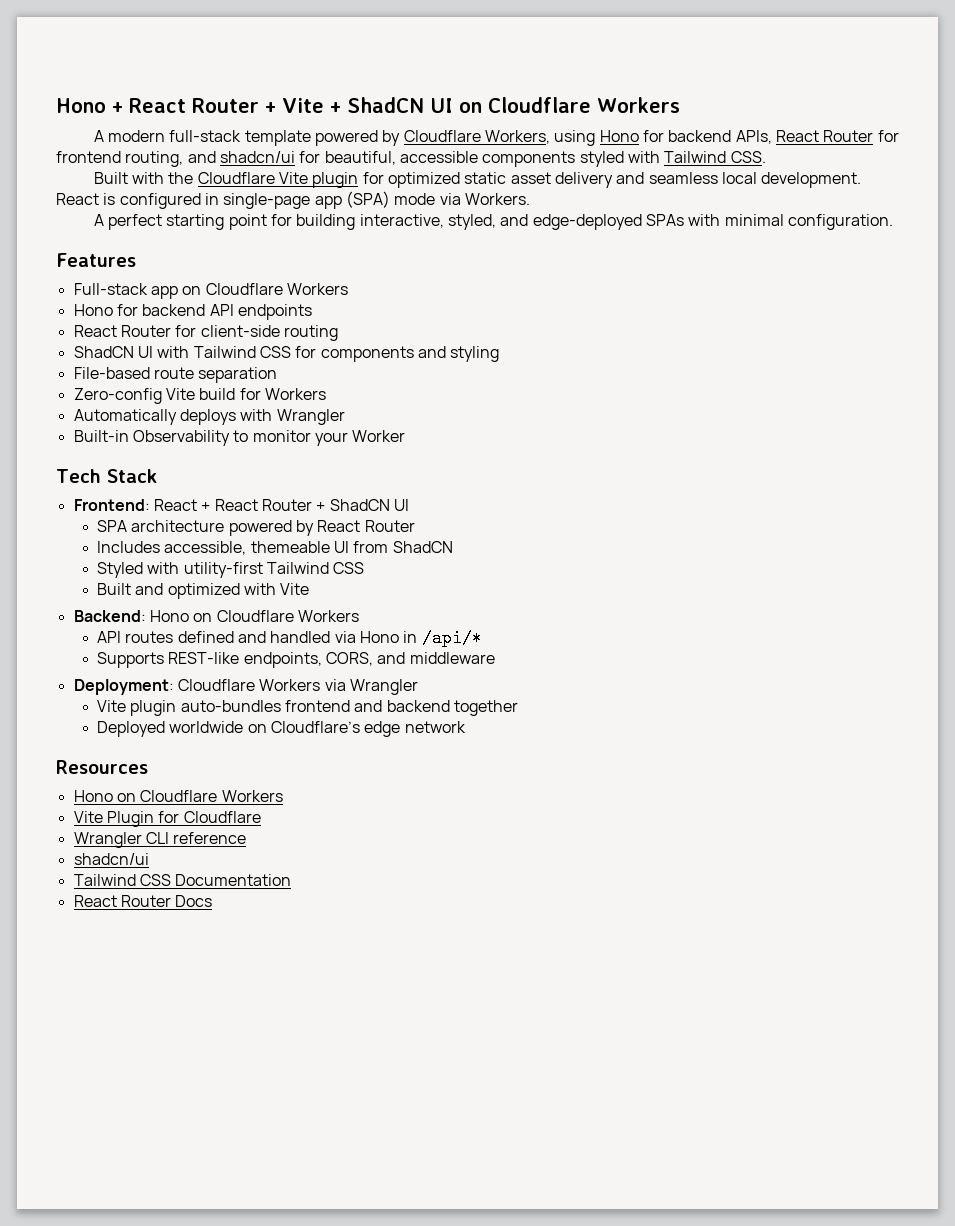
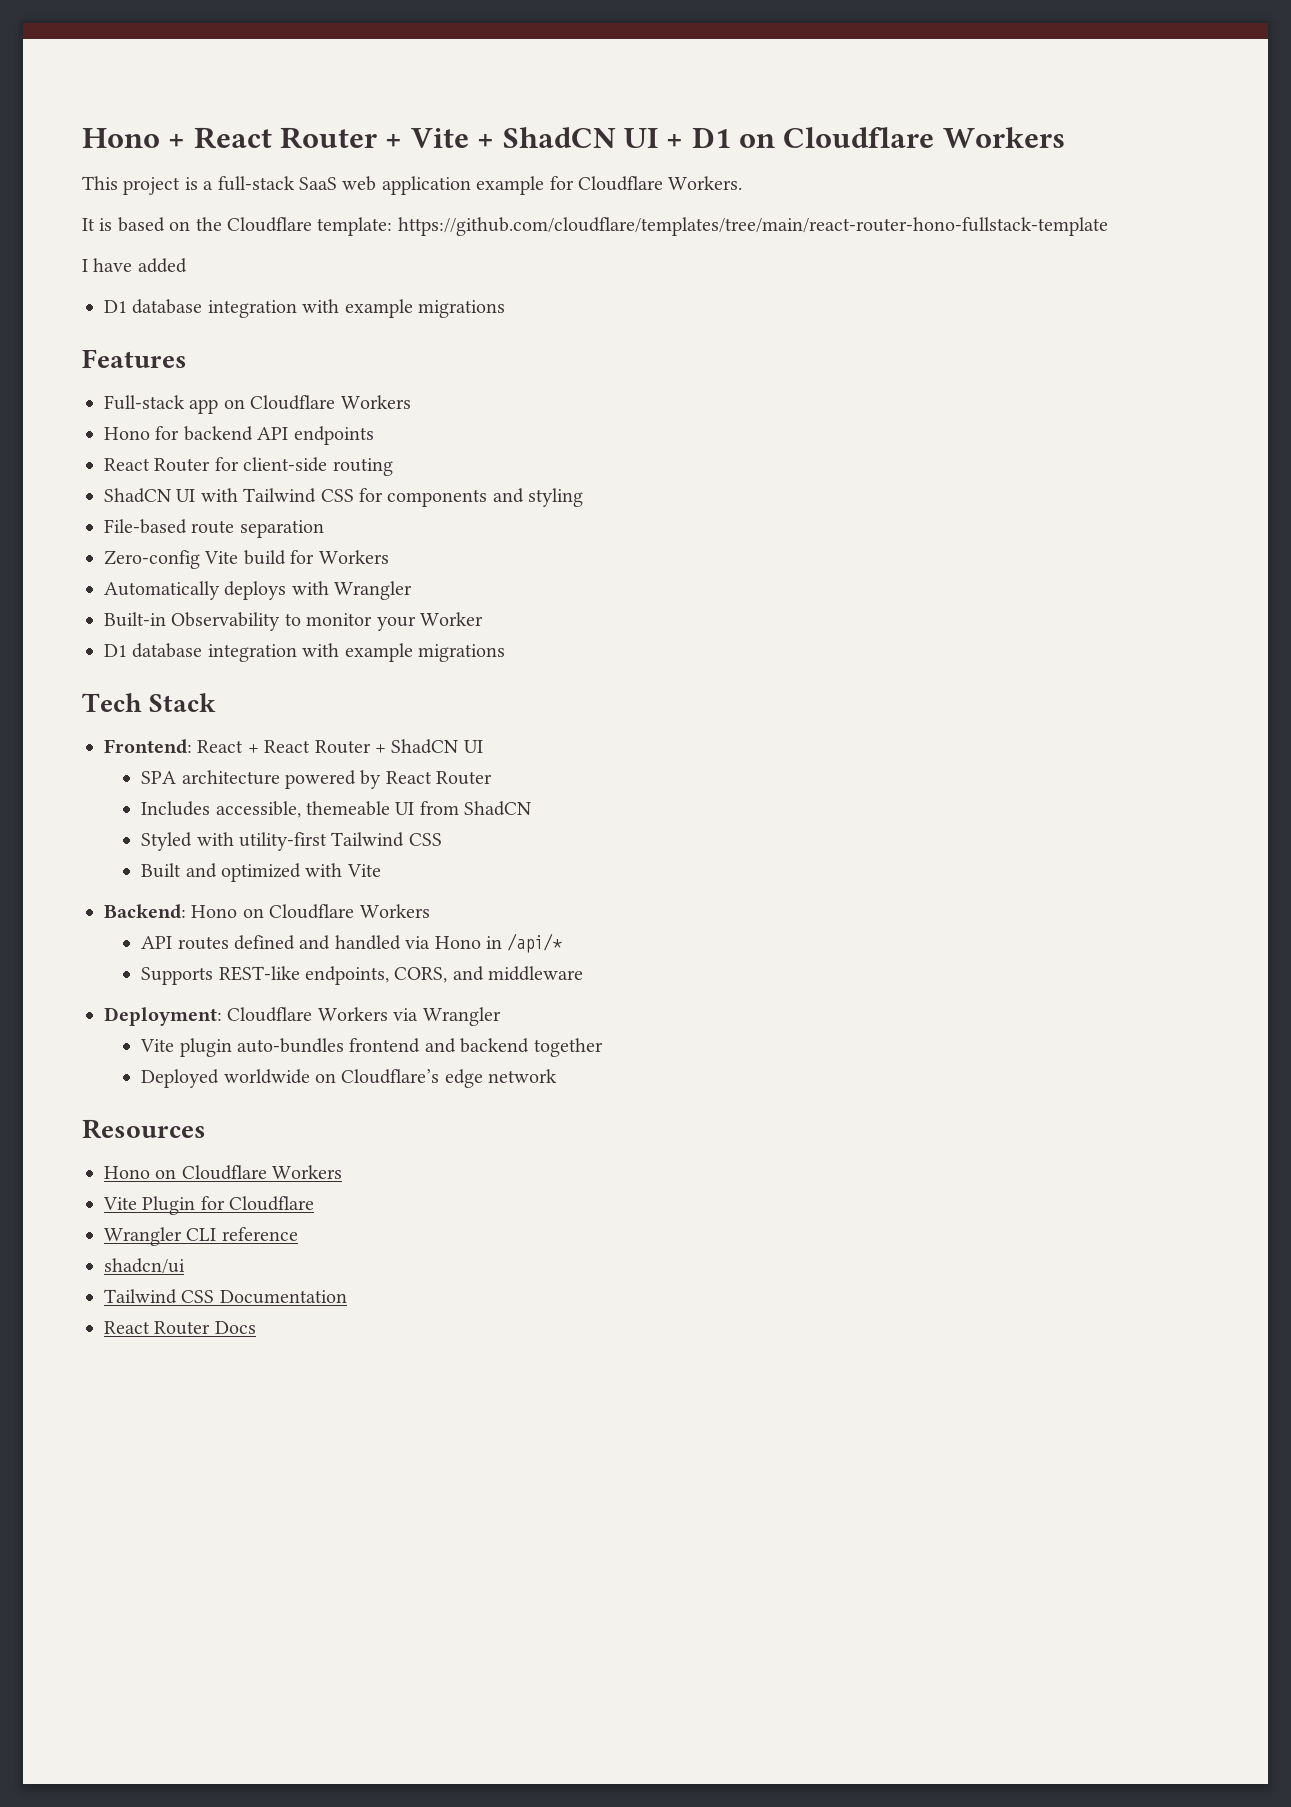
[459,97,680,113] [93,130,899,146] [56,151,766,167] [93,172,862,188] [56,191,530,209] [93,214,893,230] on Cloudflare Workers // A modern full-stack template powered by Cloudflare Workers, using Hono for backend APIs, React Router for frontend routing, and shadcn/ui for beautiful, accessible components styled with Tailwind CSS. // Built with the Cloudflare Vite plugin for optimized static asset delivery and seamless local development. React is configured in single-page app (SPA) mode via Workers. // A perfect starting point for building interactive, styled, and edge-deployed SPAs with minimal configuration. -> [666,127,1065,148] [82,176,743,195] [82,217,1108,236] [82,258,187,273] [104,299,505,318] + D1 on Cloudflare Workers // This project is a full-stack SaaS web application example for Cloudflare Workers. // It is based on the Cloudflare template: https://github.com/cloudflare/templates/tree/main/react-router-hono-fullstack-template // I have added // D1 database integration with example migrations
(406, 436) none -> [104,643,505,662] // D1 database integration with example migrations

